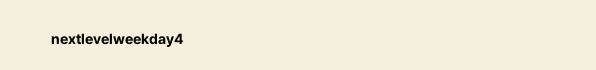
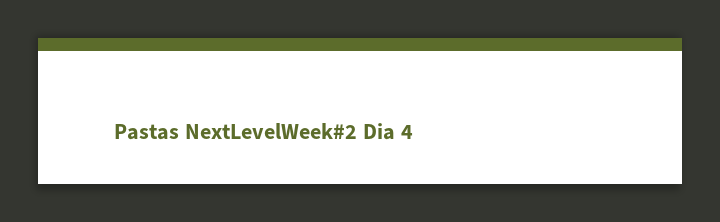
[51,33,184,47] nextlevelweekday4 -> [114,123,413,140] Pastas NextLevelWeek#2 Dia 4

